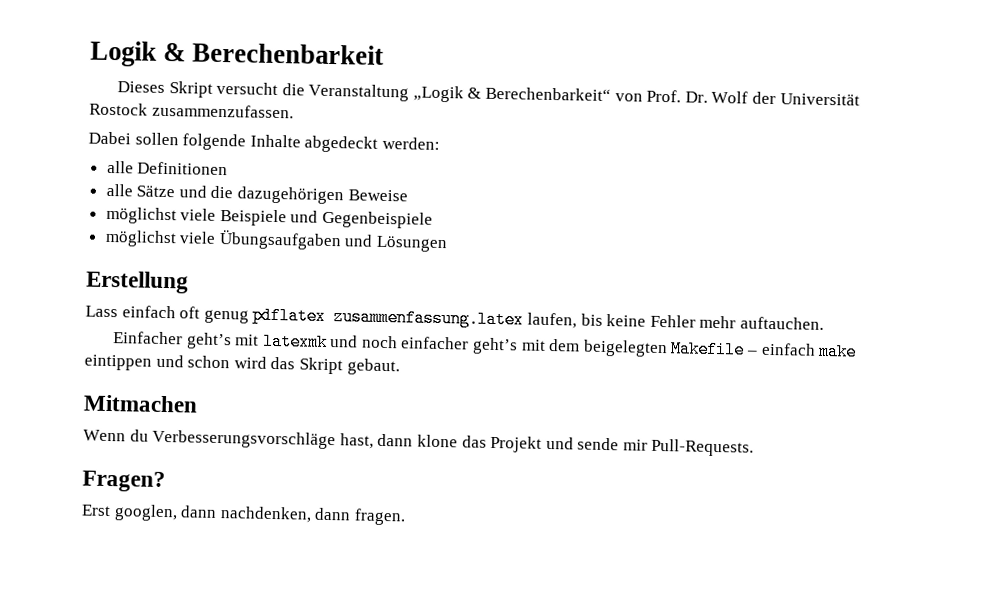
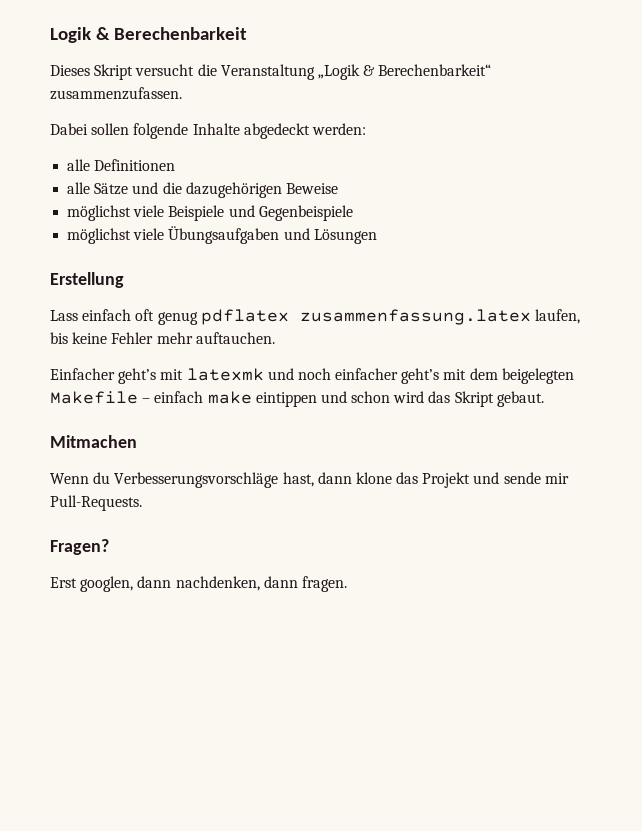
[614,89,860,106] [89,102,148,116] von Prof. Dr. Wolf der Universität Rostock -> (492, 70) none

